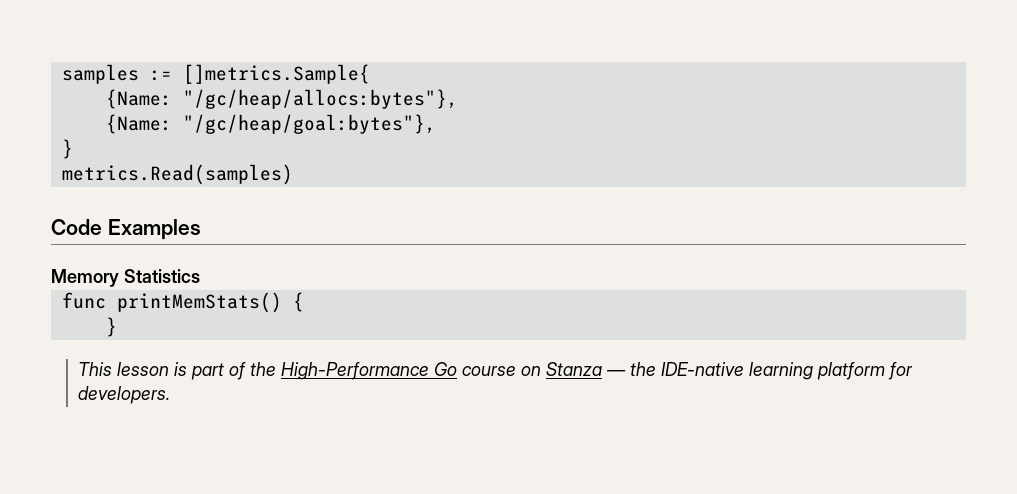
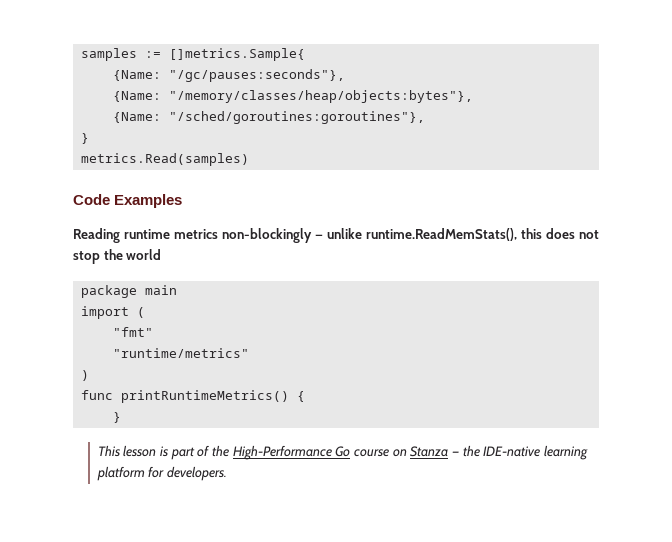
[182,89,458,109] [105,114,436,134] "/gc/heap/allocs:bytes"}, // {Name: "/gc/heap/goal:bytes"}, -> [169,69,346,82] [113,90,474,103] [113,111,426,124] "/gc/pauses:seconds"}, // {Name: "/memory/classes/heap/objects:bytes"}, // {Name: "/sched/goroutines:goroutines"},
[51,269,200,287] Memory Statistics -> [73,228,599,243] [73,249,162,264] [81,285,178,298] [81,306,146,319] [113,327,154,337] [113,348,250,358] [81,370,90,381] Reading runtime metrics non-blockingly — unlike runtime.ReadMemStats(), this does not stop the world // package main // import ( // "fmt" // "runtime/metrics" // )
[116,292,282,313] printMemStats() -> [121,390,290,403] printRuntimeMetrics()

